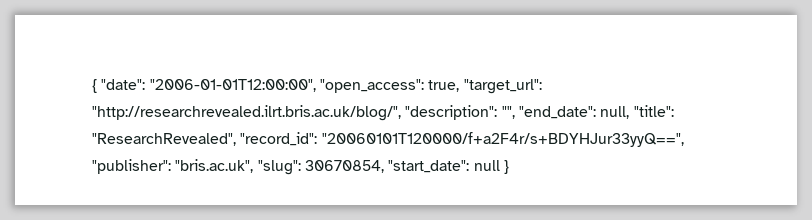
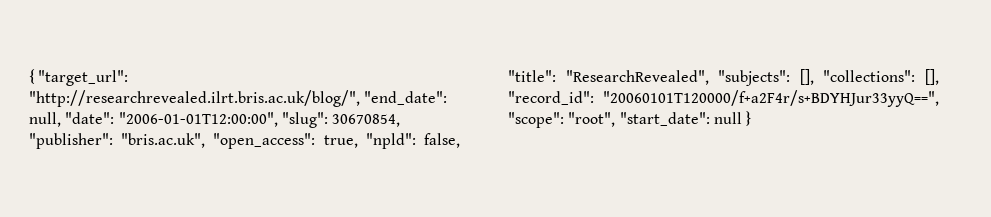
[101,79,542,94] [92,105,674,121] [92,132,684,147] [92,159,384,175] "date": "2006-01-01T12:00:00", "open_access": true, "target_url": "http://researchrevealed.ilrt.bris.ac.uk/blog/", "description": "", "end_date": null, "title": "ResearchRevealed", "record_id": "20060101T120000/f+a2F4r/s+BDYHJur33yyQ==", "publisher": "bris.ac.uk", "slug": 30670854, -> [38,70,129,86] [29,90,448,107] [29,112,401,128] [29,133,460,149] [508,69,940,86] [508,90,939,107] [508,112,616,128] "target_url": "http://researchrevealed.ilrt.bris.ac.uk/blog/", "end_date": null, "date": "2006-01-01T12:00:00", "slug": 30670854, "publisher": "bris.ac.uk", "open_access": true, "npld": false, "title": "ResearchRevealed", "subjects": [], "collections": [], "record_id": "20060101T120000/f+a2F4r/s+BDYHJur33yyQ==", "scope": "root",

